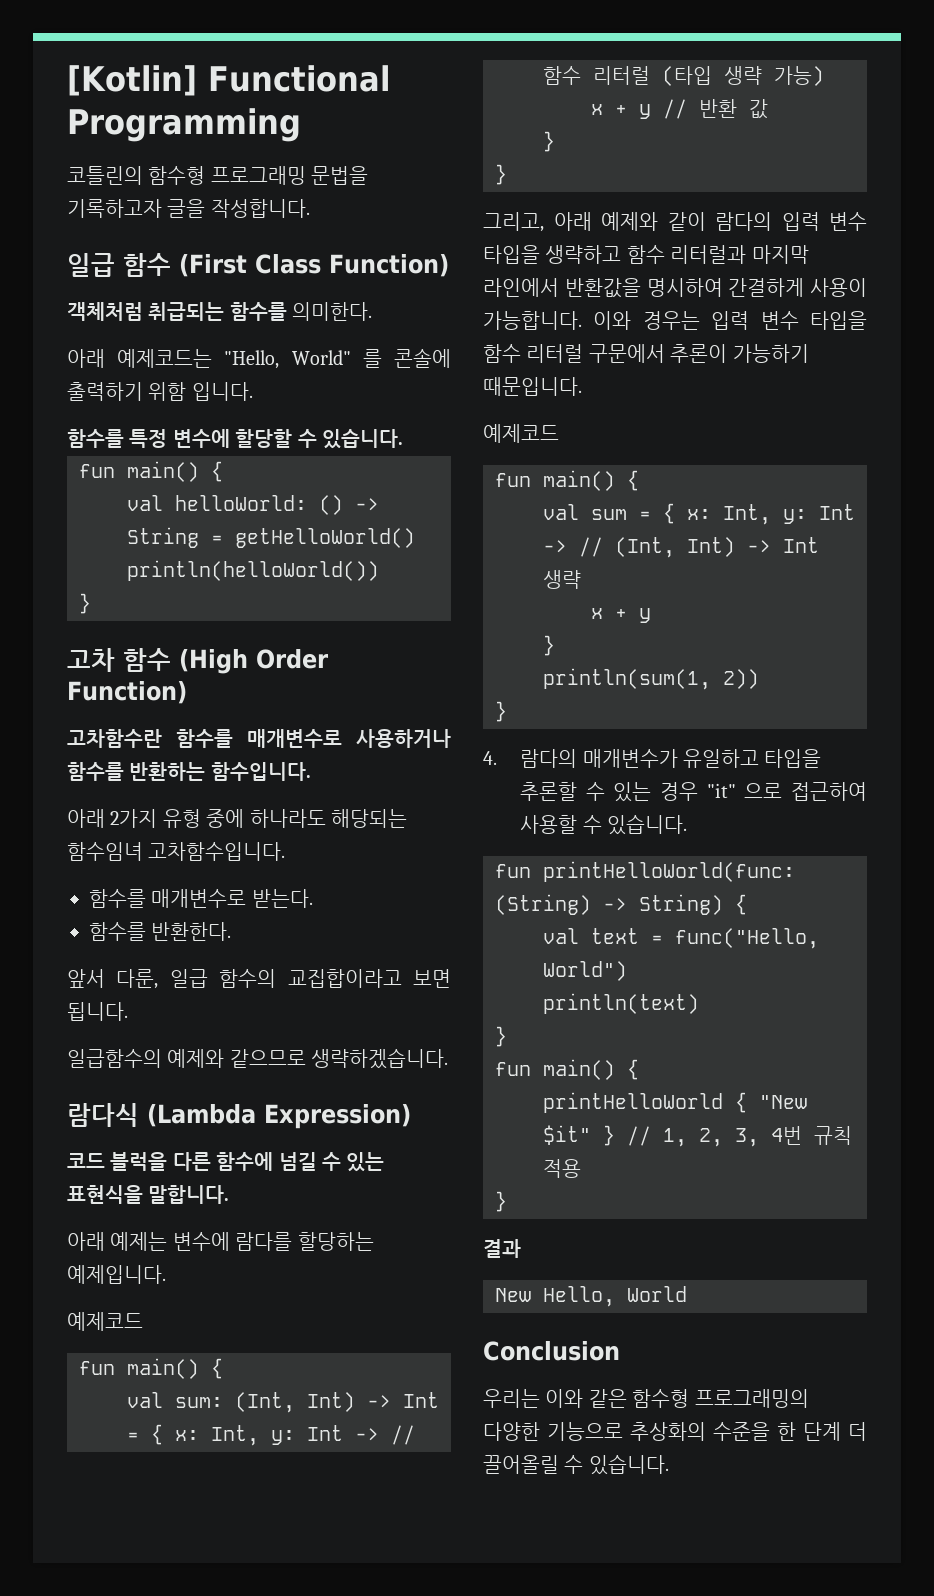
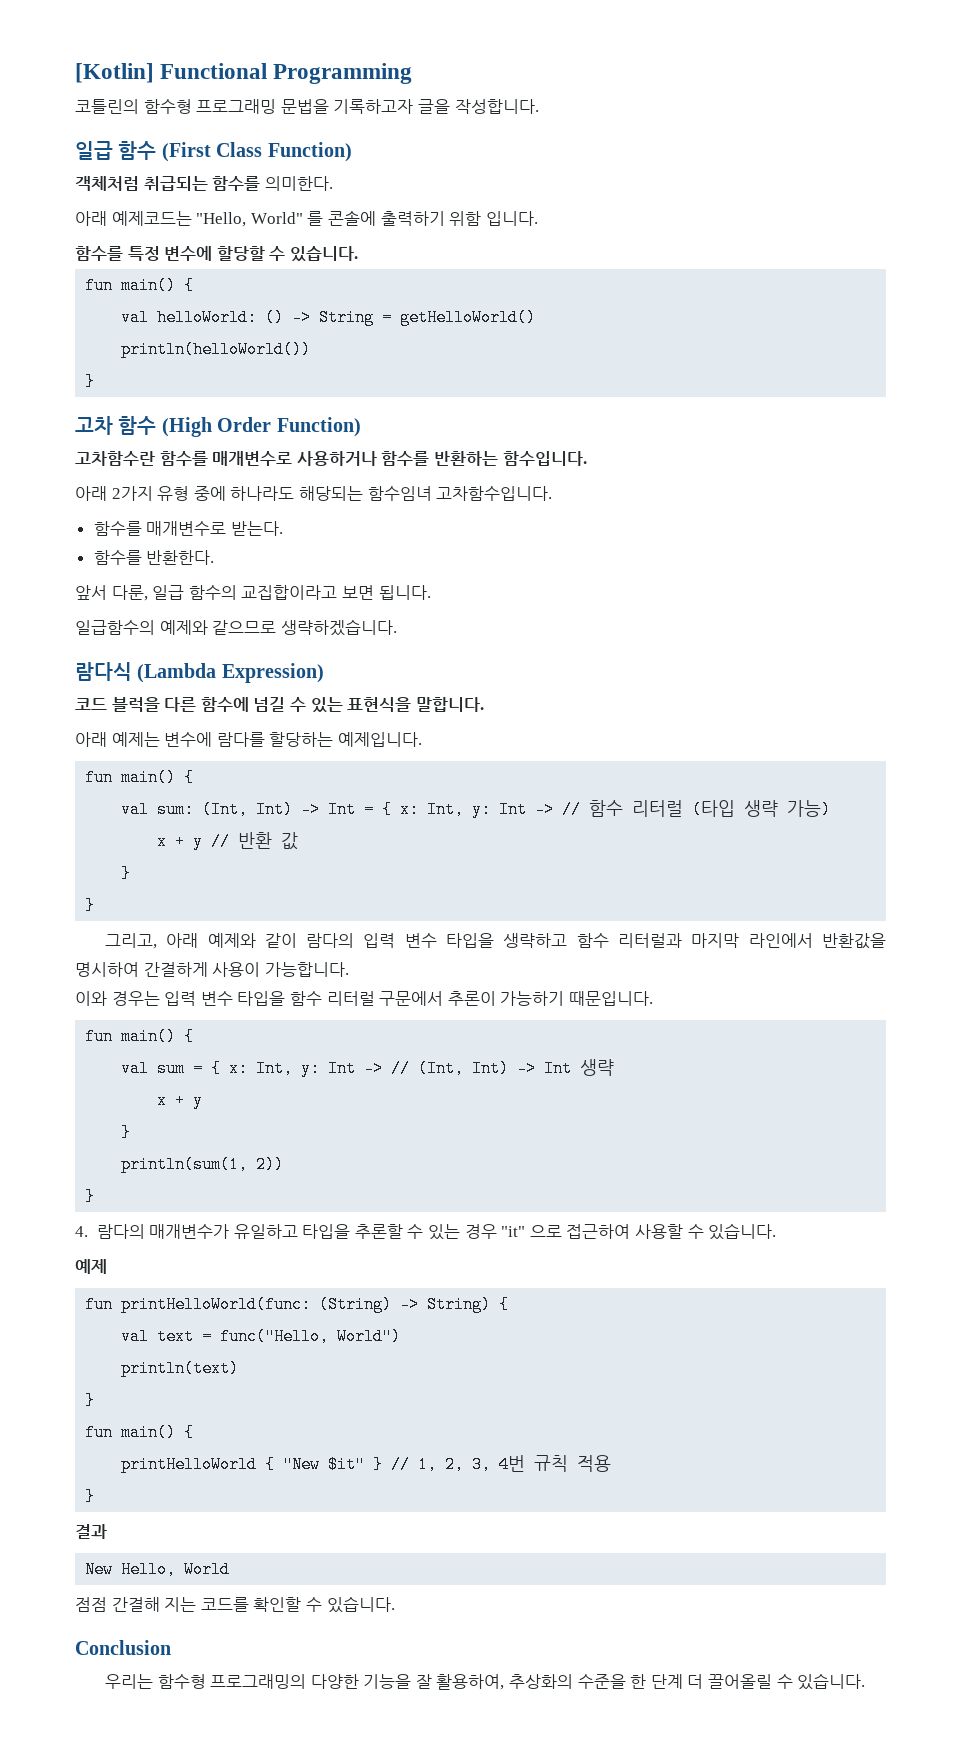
[67,1312,143,1331] // 예제코드 -> (422, 739) none
(582, 320) none -> (349, 969) //
[483,424,559,443] // 예제코드 -> (653, 998) none
(687, 824) none -> [75,1259,107,1274] // 예제
(687, 1294) none -> [75,1596,395,1613] // 점점 간결해 지는 코드를 확인할 수 있습니다.
[545,1389,627,1408] 이와 같은 -> (153, 1681) none
[547,1422,623,1441] 기능으로 -> [363,1674,505,1690] 기능을 잘 활용하여,

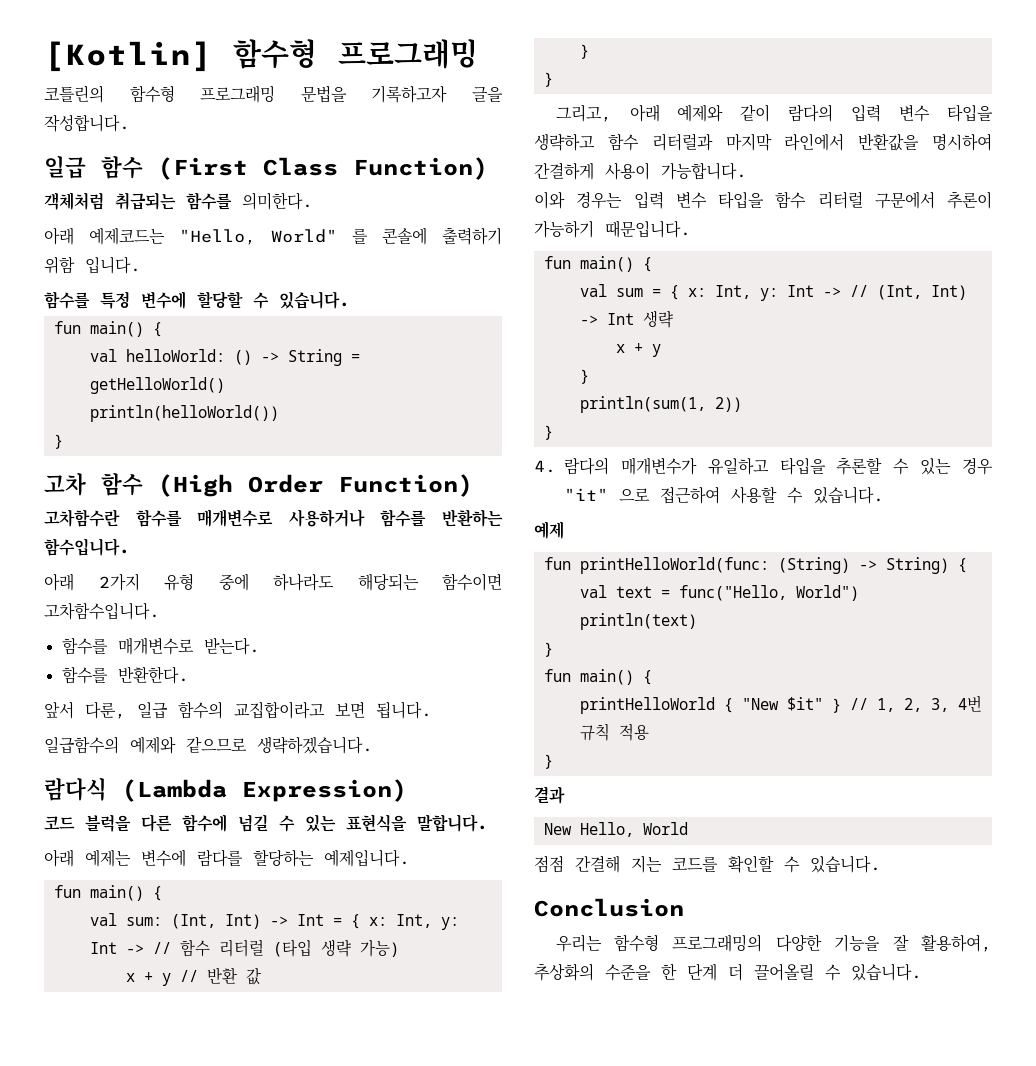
[160,63,413,84] Functional Programming -> [233,39,478,69] 함수형 프로그래밍
[367,486,432,501] 함수임녀 -> [442,573,502,591] 함수이면

